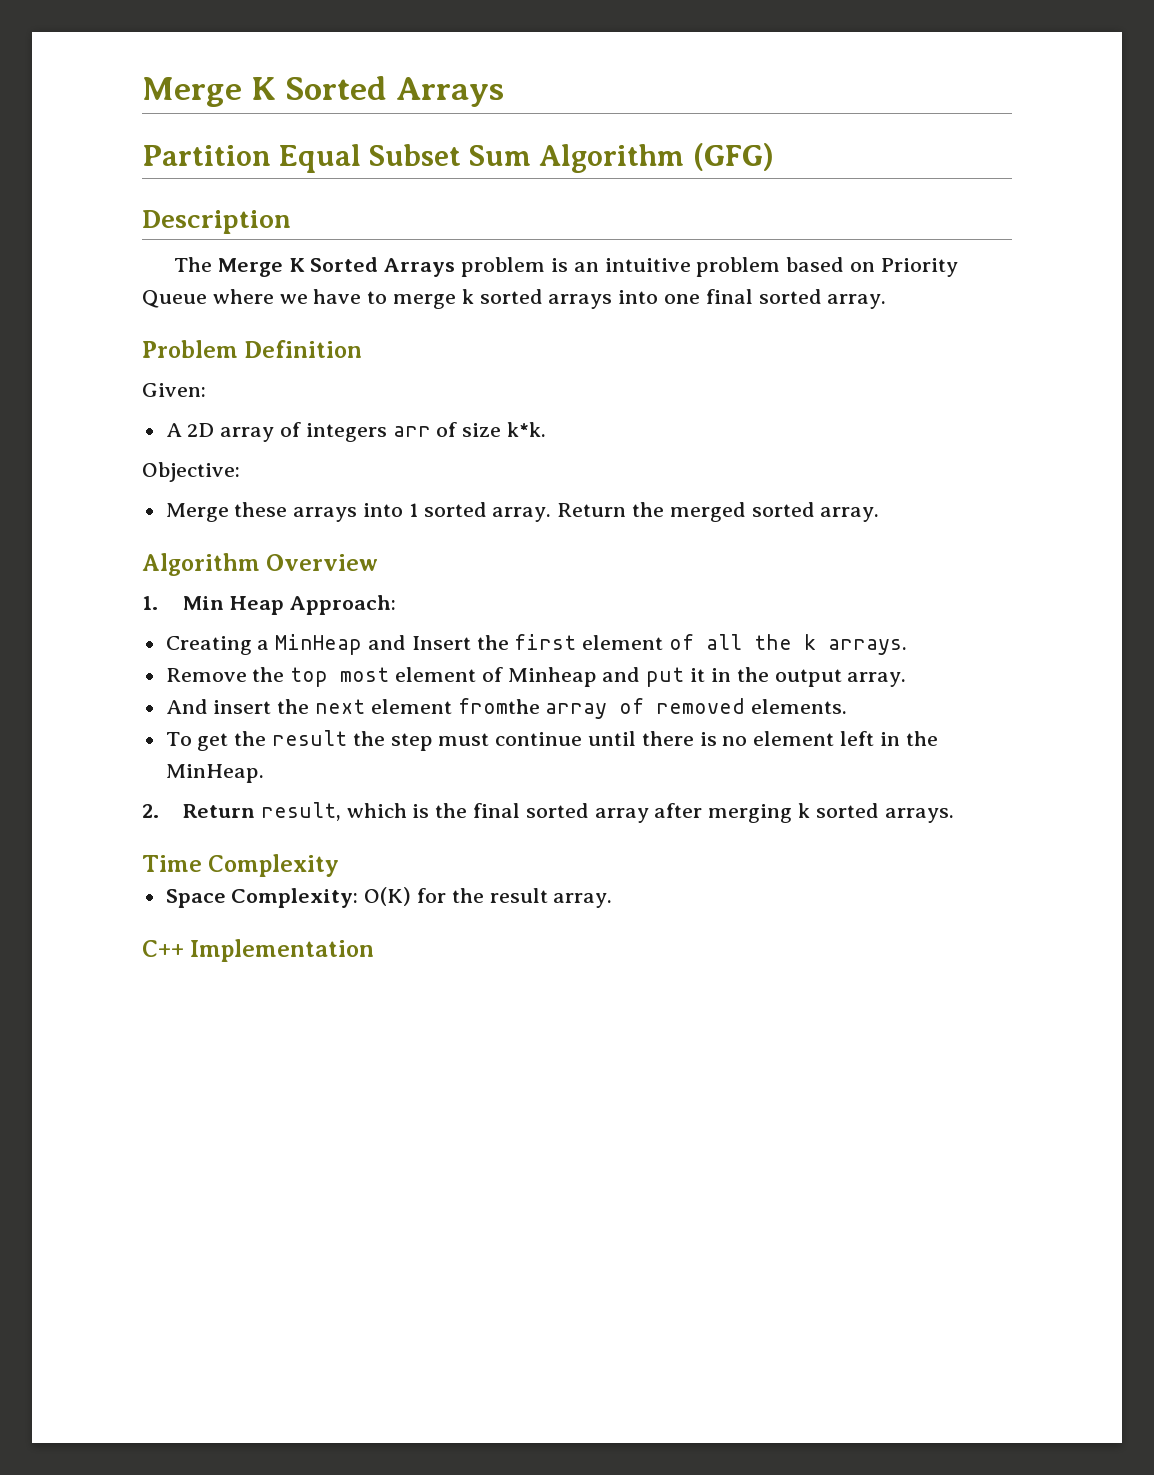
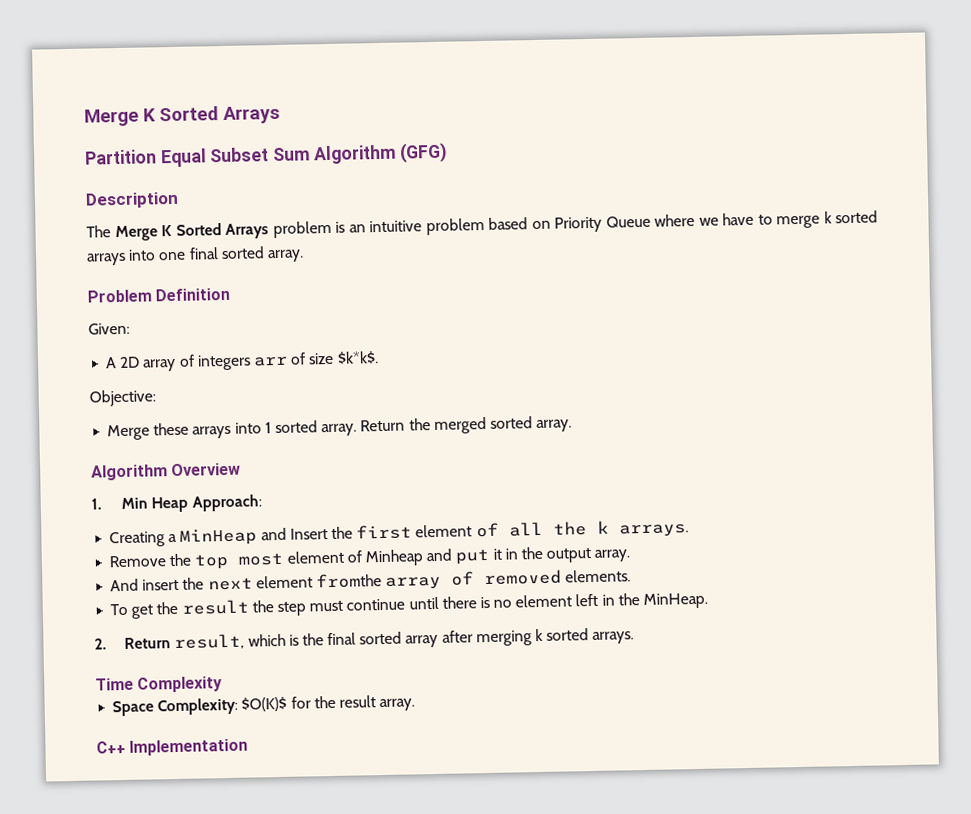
[507,422,547,437] k*k. -> [336,351,379,365] $k*k$.
[364,887,412,906] O(K) -> [241,696,288,712] $O(K)$

